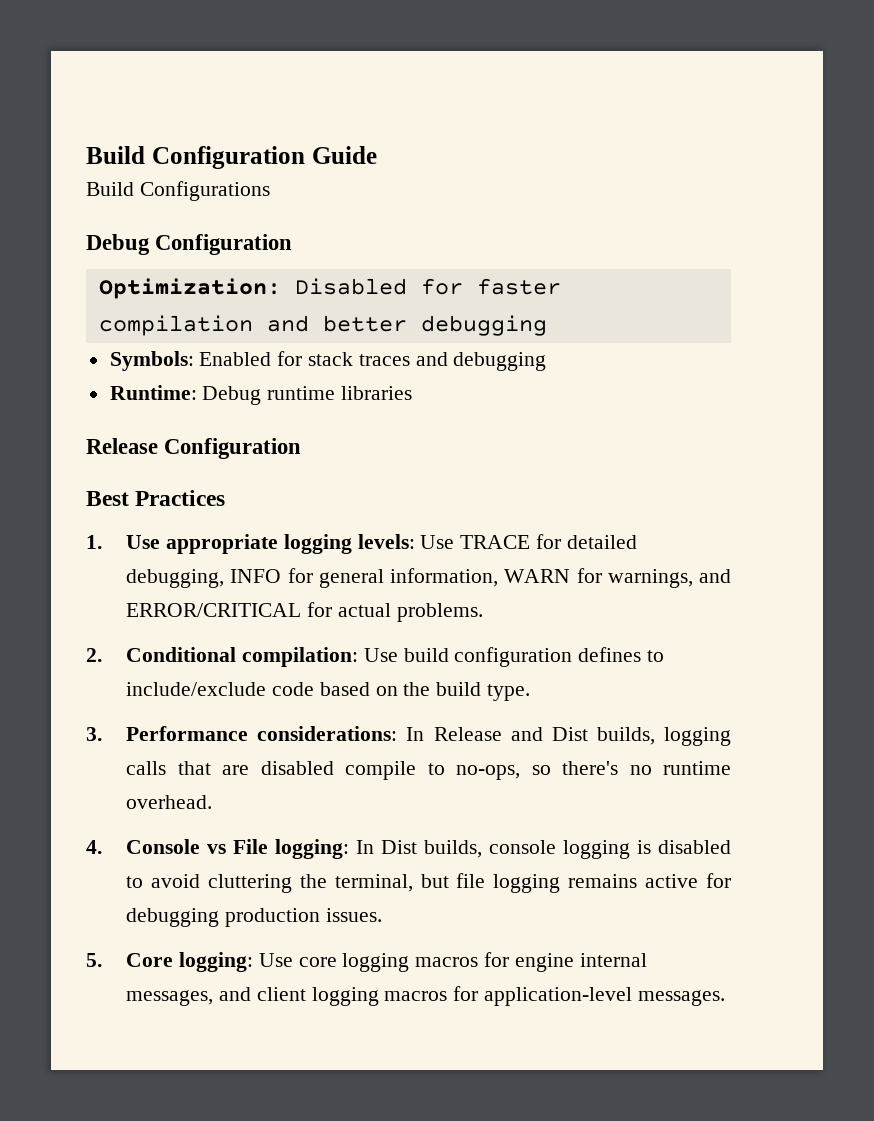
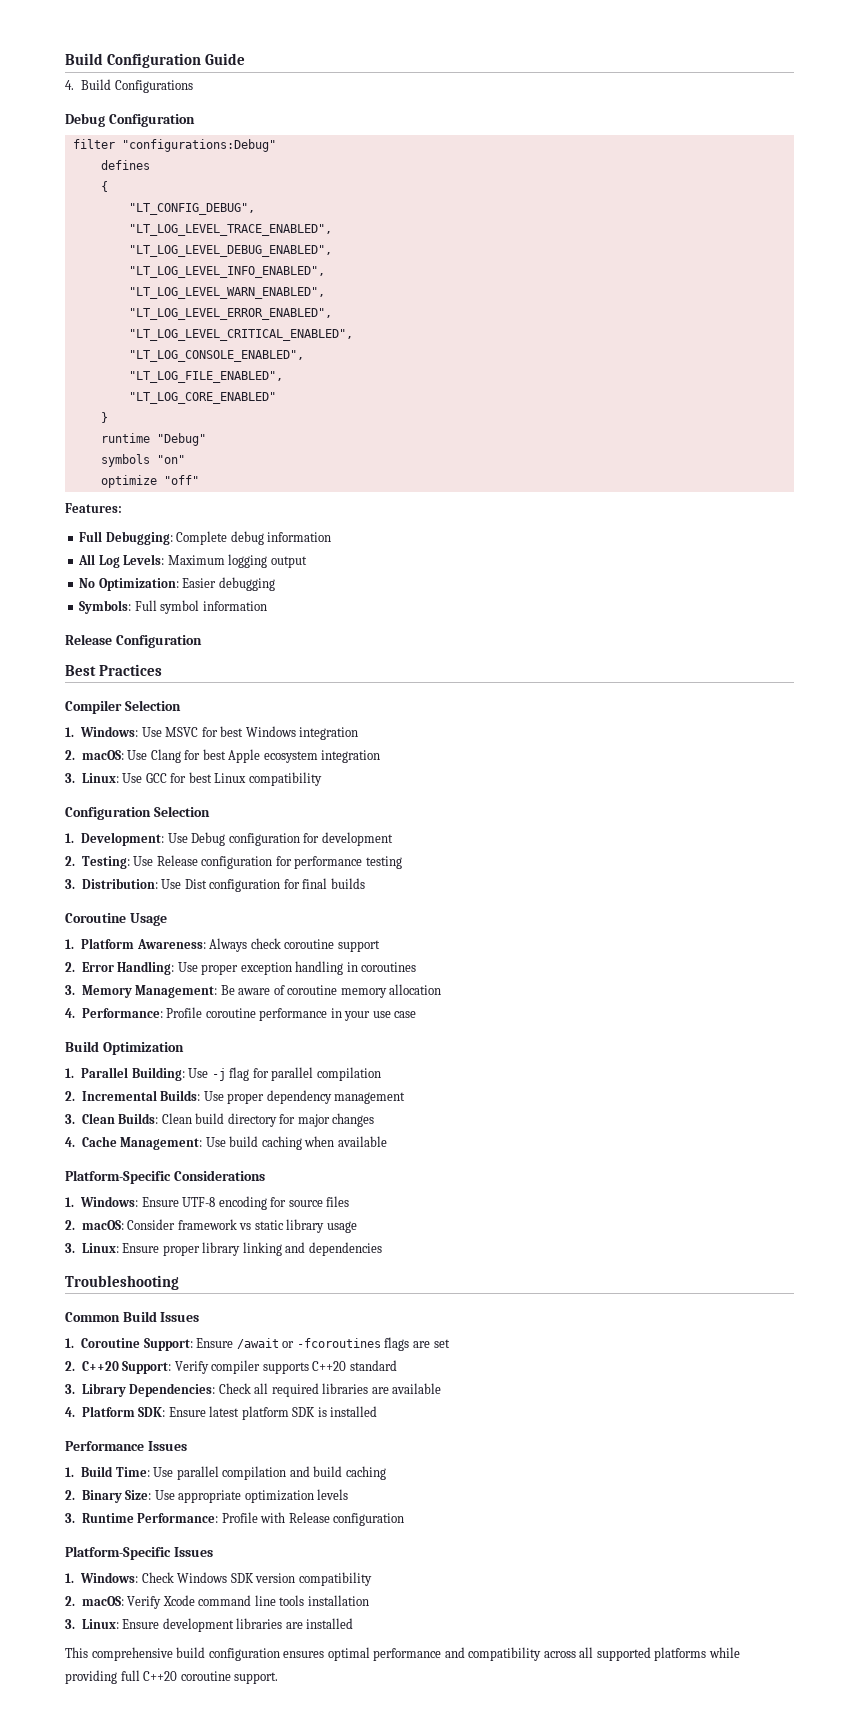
(377, 155) none -> [65,80,74,90] 4.
[98,278,561,299] [98,315,547,336] [109,351,547,371] [109,385,413,405] Optimization: Disabled for faster compilation and better debugging // Symbols: Enabled for stack traces and debugging // Runtime: Debug runtime libraries -> [72,139,276,152] [100,160,150,170] [100,181,108,192] [128,203,255,215] [128,224,332,236] [128,245,332,257] [128,266,325,278] [128,287,325,299] [128,308,332,320] [128,329,353,341] [128,350,304,362] [128,371,283,383] [128,392,276,404] [100,412,108,423] [100,433,206,446] [100,454,185,467] [100,475,199,488] [65,503,122,513] [79,531,332,545] [78,554,307,568] [79,577,275,591] [79,600,267,614] filter "configurations:Debug" // defines // { // "LT_CONFIG_DEBUG", // "LT_LOG_LEVEL_TRACE_ENABLED", // "LT_LOG_LEVEL_DEBUG_ENABLED", // "LT_LOG_LEVEL_INFO_ENABLED", // "LT_LOG_LEVEL_WARN_ENABLED", // "LT_LOG_LEVEL_ERROR_ENABLED", // "LT_LOG_LEVEL_CRITICAL_ENABLED", // "LT_LOG_CONSOLE_ENABLED", // "LT_LOG_FILE_ENABLED", // "LT_LOG_CORE_ENABLED" // } // runtime "Debug" // symbols "on" // optimize "off" // Features: // Full Debugging: Complete debug information // All Log Levels: Maximum logging output // No Optimization: Easier debugging // Symbols: Full symbol information
[86,534,637,554] [126,568,731,588] [126,602,483,622] [86,647,664,667] [126,682,530,701] [86,726,731,746] [126,761,731,780] [126,795,213,809] [86,839,731,859] [126,873,731,893] [126,908,382,927] [86,952,647,972] [126,986,725,1006] // 1. Use appropriate logging levels: Use TRACE for detailed debugging, INFO for general information, WARN for warnings, and ERROR/CRITICAL for actual problems. // 2. Conditional compilation: Use build configuration defines to include/exclude code based on the build type. // 3. Performance considerations: In Release and Dist builds, logging calls that are disabled compile to no-ops, so there's no runtime overhead. // 4. Console vs File logging: In Dist builds, console logging is disabled to avoid cluttering the terminal, but file logging remains active for debugging production issues. // 5. Core logging: Use core logging macros for engine internal messages, and client logging macros for application-level messages. -> [65,700,181,714] [65,726,359,740] [65,749,381,763] [65,772,322,786] [65,806,210,820] [65,832,393,846] [65,855,402,869] [65,878,365,892] [65,913,167,926] [65,938,380,952] [65,961,417,975] [65,984,442,998] [65,1007,417,1021] [65,1041,184,1055] [65,1067,381,1081] [65,1090,406,1104] [65,1113,375,1127] [65,1136,387,1150] [65,1170,265,1184] [65,1196,350,1210] [65,1219,357,1233] [65,1242,382,1256] [65,1275,179,1290] [65,1311,200,1322] [65,1337,450,1351] [65,1360,397,1374] [65,1383,442,1397] [65,1406,378,1420] [65,1441,187,1451] [65,1466,386,1480] [65,1489,349,1503] [65,1512,405,1526] [65,1546,213,1560] [65,1572,372,1586] [65,1595,369,1609] [65,1618,354,1632] [65,1647,740,1661] [65,1670,279,1684] // Compiler Selection // 1. Windows: Use MSVC for best Windows integration // 2. macOS: Use Clang for best Apple ecosystem integration // 3. Linux: Use GCC for best Linux compatibility // Configuration Selection // 1. Development: Use Debug configuration for development // 2. Testing: Use Release configuration for performance testing // 3. Distribution: Use Dist configuration for final builds // Coroutine Usage // 1. Platform Awareness: Always check coroutine support // 2. Error Handling: Use proper exception handling in coroutines // 3. Memory Management: Be aware of coroutine memory allocation // 4. Performance: Profile coroutine performance in your use case // Build Optimization // 1. Parallel Building: Use -j flag for parallel compilation // 2. Incremental Builds: Use proper dependency management // 3. Clean Builds: Clean build directory for major changes // 4. Cache Management: Use build caching when available // Platform-Specific Considerations // 1. Windows: Ensure UTF-8 encoding for source files // 2. macOS: Consider framework vs static library usage // 3. Linux: Ensure proper library linking and dependencies // Troubleshooting // Common Build Issues // 1. Coroutine Support: Ensure /await or -fcoroutines flags are set // 2. C++20 Support: Verify compiler supports C++20 standard // 3. Library Dependencies: Check all required libraries are available // 4. Platform SDK: Ensure latest platform SDK is installed // Performance Issues // 1. Build Time: Use parallel compilation and build caching // 2. Binary Size: Use appropriate optimization levels // 3. Runtime Performance: Profile with Release configuration // Platform-Specific Issues // 1. Windows: Check Windows SDK version compatibility // 2. macOS: Verify Xcode command line tools installation // 3. Linux: Ensure development libraries are installed // This comprehensive build configuration ensures optimal performance and compatibility across all supported platforms while providing full C++20 coroutine support.

